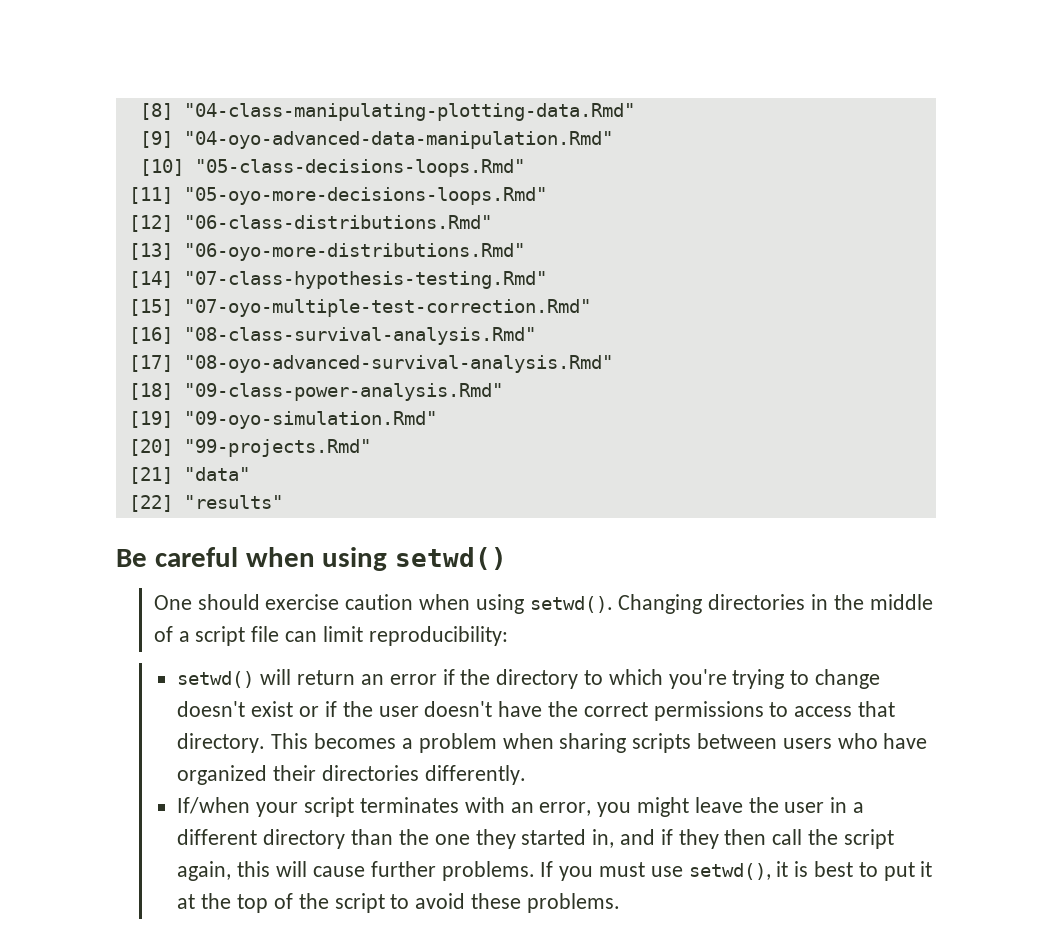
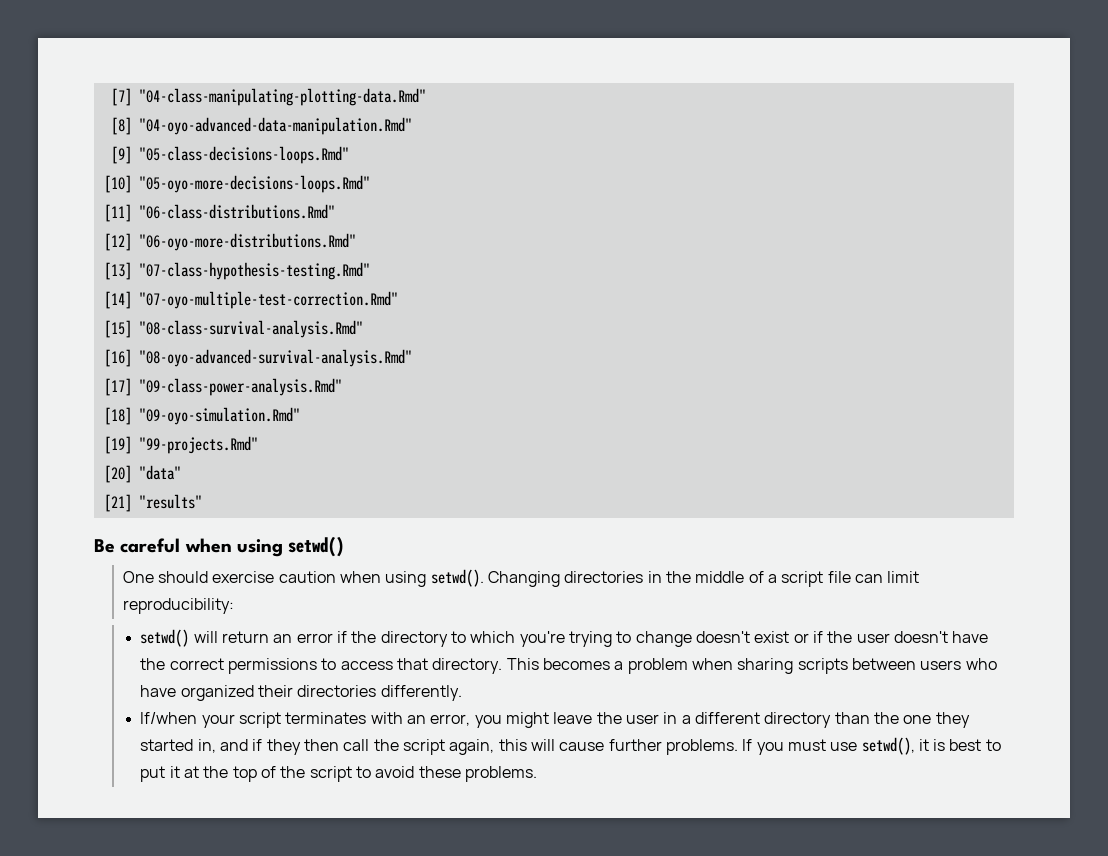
[139,103,173,120] [8] -> [110,88,132,106] [7]
[139,131,173,148] [9] -> [110,117,132,135] [8]
[139,159,184,176] [10] -> [110,146,132,164] [9]
[128,187,173,204] [11] -> [103,175,132,193] [10]
[128,215,173,232] [12] -> [103,204,132,222] [11]
[128,243,173,260] [13] -> [103,233,132,251] [12]
[128,271,173,288] [14] -> [103,262,132,280] [13]
[128,299,173,316] [15] -> [103,291,132,309] [14]
[128,327,173,344] [16] -> [103,320,132,338] [15]
[128,355,173,372] [17] -> [103,349,132,367] [16]
[128,383,173,400] [18] -> [103,378,132,396] [17]
[128,411,173,428] [19] -> [103,407,132,425] [18]
[128,439,173,456] [20] -> [103,436,132,454] [19]
[128,467,173,484] [21] -> [103,465,132,483] [20]
[128,495,173,512] [22] -> [103,494,132,512] [21]

